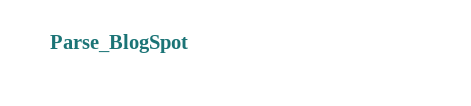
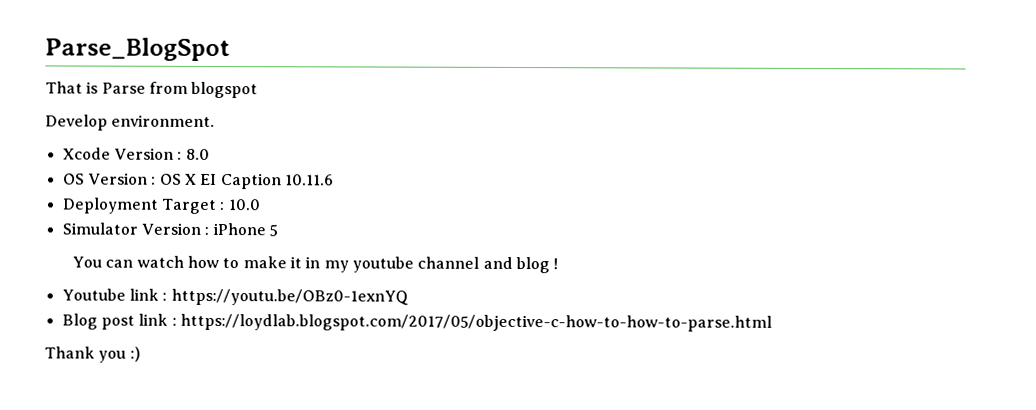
(188, 43) none -> [45,81,259,99] [45,114,216,131] [62,147,210,160] [62,172,334,190] [61,197,261,214] [61,222,278,237] [72,255,559,274] [61,288,409,306] [61,313,772,332] [44,346,141,363] // That is Parse from blogspot // Develop environment. // Xcode Version : 8.0 // OS Version : OS X EI Caption 10.11.6 // Deployment Target : 10.0 // Simulator Version : iPhone 5 // You can watch how to make it in my youtube channel and blog ! // Youtube link : https://youtu.be/OBz0-1exnYQ // Blog post link : https://loydlab.blogspot.com/2017/05/objective-c-how-to-how-to-parse.html // Thank you :)

